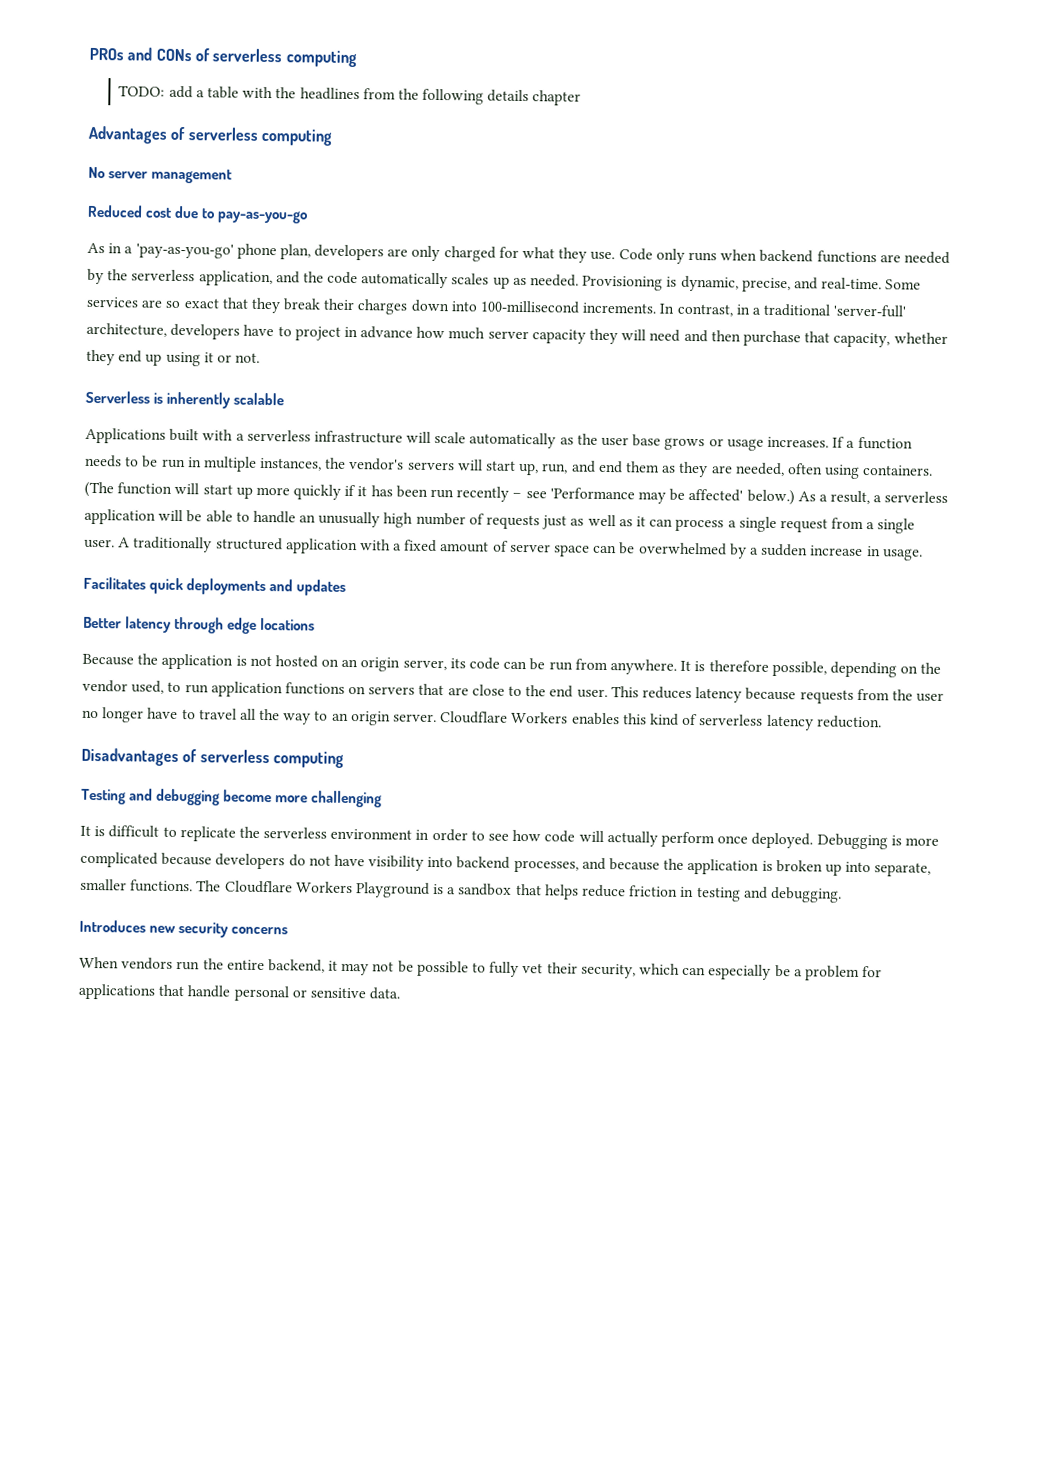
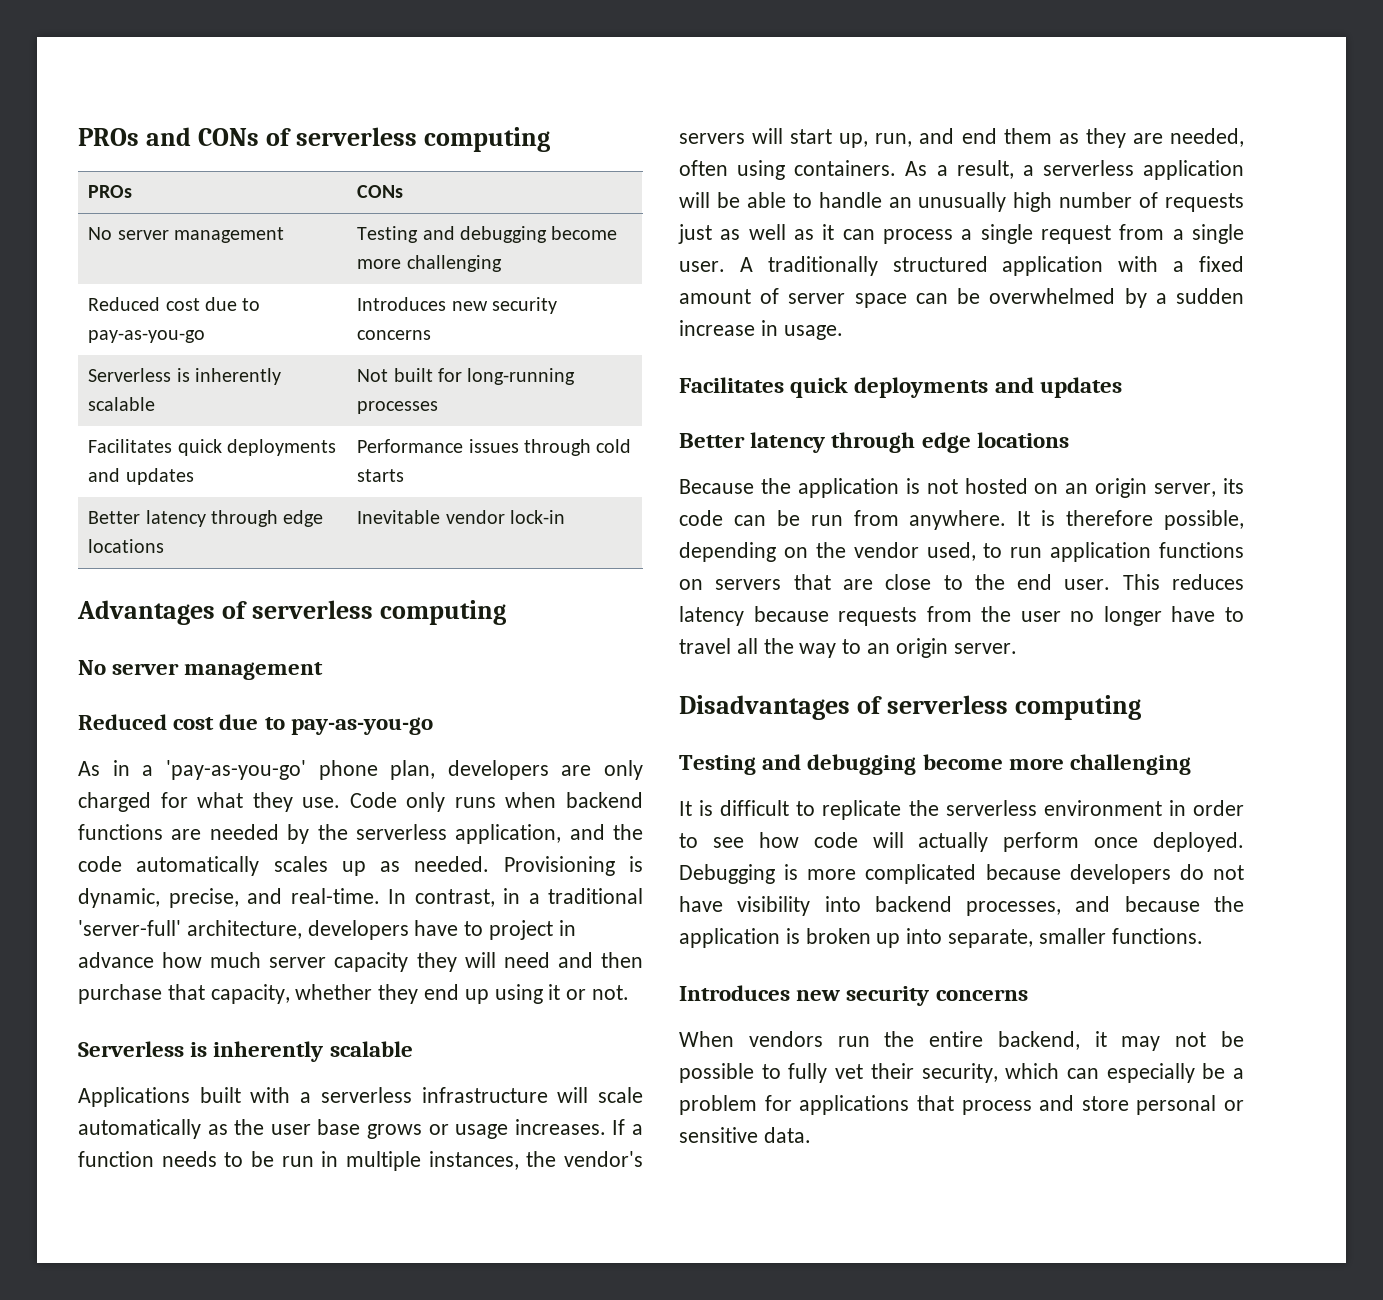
[118,85,582,106] // TODO: add a table with the headlines from the following details chapter -> [88,185,133,198] [357,185,404,198] [88,227,284,243] [357,226,618,243] [357,255,502,272] [88,297,261,311] [88,330,206,343] [357,297,557,314] [357,330,432,340] [88,368,281,385] [88,397,156,411] [357,368,576,385] [357,401,439,414] [88,439,336,456] [88,468,194,485] [357,439,632,456] [357,469,405,482] [88,510,324,527] [88,539,165,553] [357,510,565,524] // PROs | CONs // No server management | Testing and debugging become more challenging // Reduced cost due to pay-as-you-go | Introduces new security concerns // Serverless is inherently scalable | Not built for long-running processes // Facilitates quick deployments and updates | Performance issues through cold starts // Better latency through edge locations | Inevitable vendor lock-in
[885,279,922,290] [86,296,657,315] Some services are so exact that they break their charges down into 100-millisecond increments. -> (380, 896) none
[84,481,795,506] (The function will start up more quickly if it has been run recently – see 'Performance may be affected' below.) -> (897, 168) none
[440,711,882,731] Cloudflare Workers enables this kind of serverless latency reduction. -> (1017, 648) none
[196,880,842,903] The Cloudflare Workers Playground is a sandbox that helps reduce friction in testing and debugging. -> (1203, 936) none
[187,985,231,998] handle -> [961,1095,1129,1115] process and store

